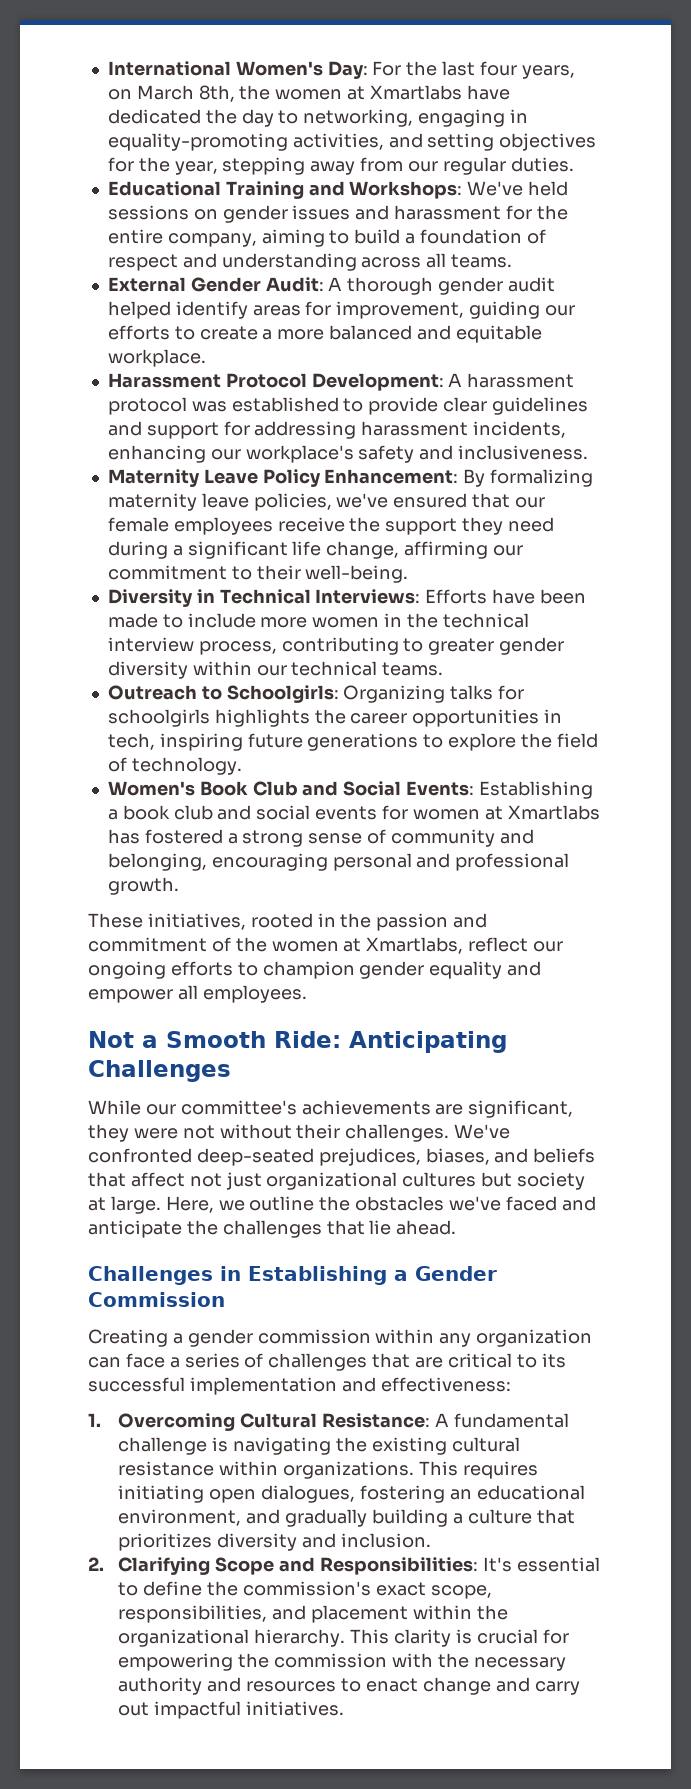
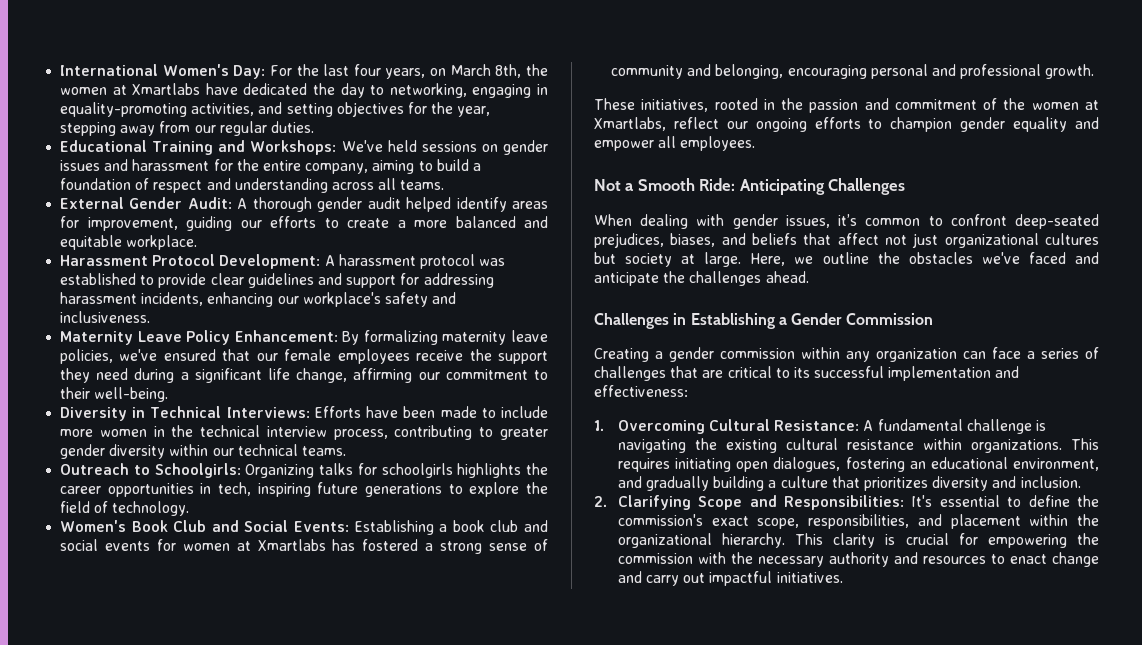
[88,1100,574,1118] [88,1124,511,1142] [88,1148,192,1163] While our committee's achievements are significant, they were not without their challenges. We've confronted -> [594,214,1007,229] When dealing with gender issues, it’s common to confront
[326,1220,392,1235] that lie -> (762, 278) none

